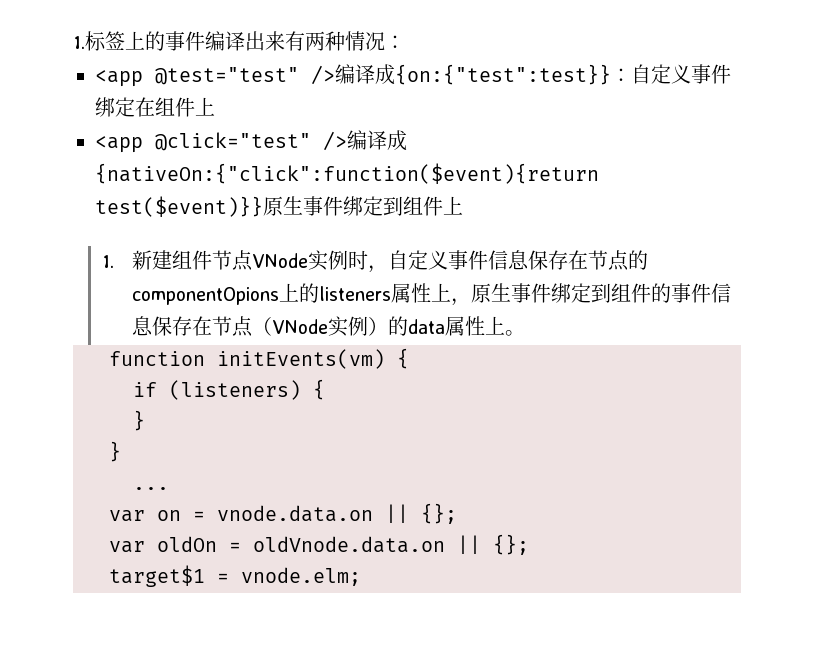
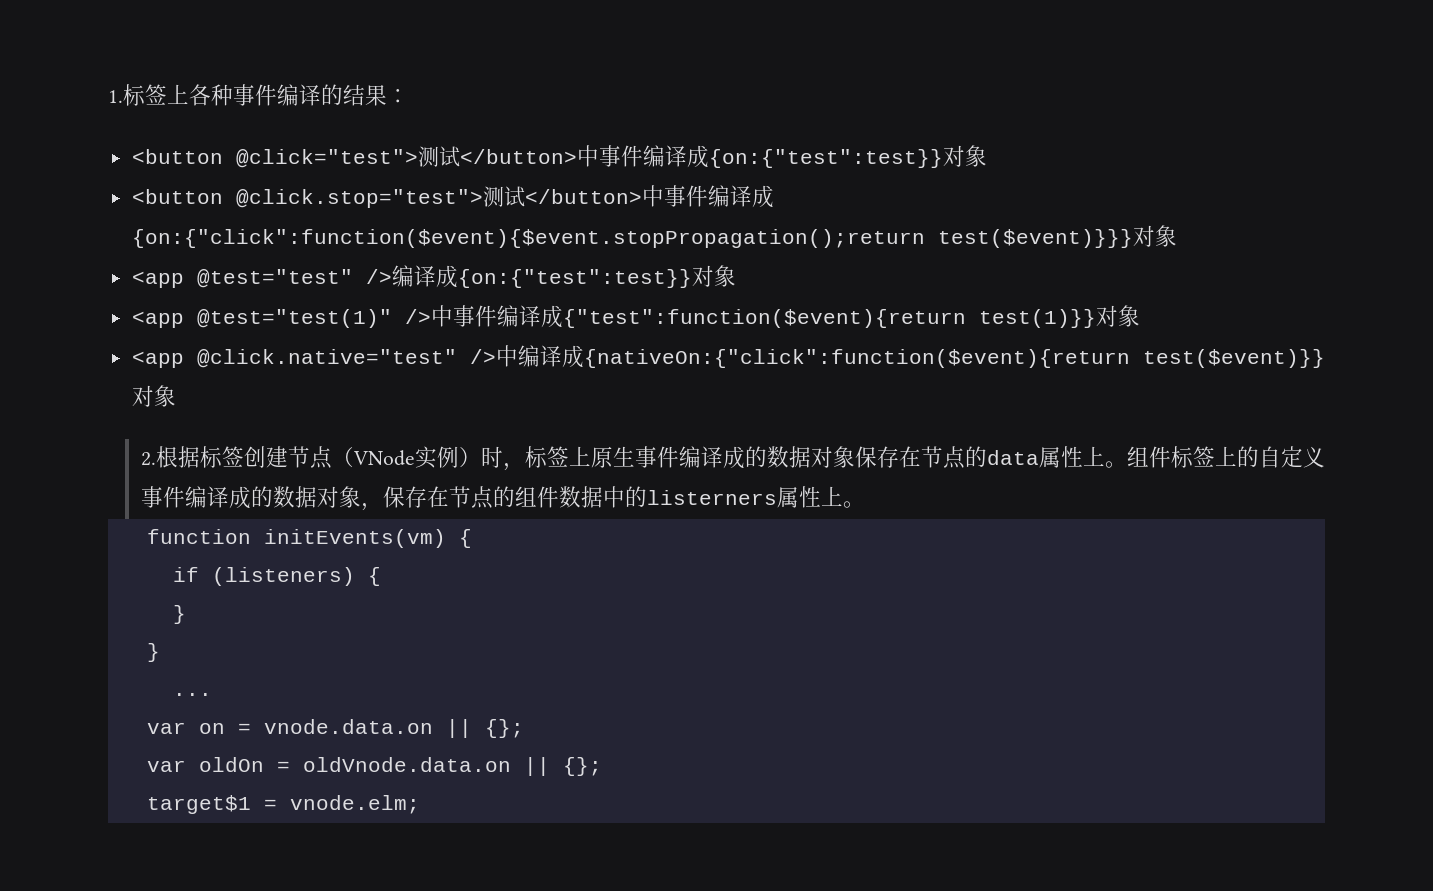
[145,31,405,51] 的事件编译出来有两种情况： -> [189,84,409,106] [131,145,987,168] [131,185,774,208] [131,225,1177,248] 各种事件编译的结果： // <button @click="test">测试</button>中事件编译成{on:{"test":test}}对象 // <button @click.stop="test">测试</button>中事件编译成{on:{"click":function($event){$event.stopPropagation();return test($event)}}}对象
[611,64,731,84] [95,97,215,117] [95,131,347,153] ：自定义事件绑定在组件上 // <app @click="test" /> -> [691,265,736,287] [131,305,1140,328] [131,345,518,368] 对象 // <app @test="test(1)" />中事件编译成{"test":function($event){return test(1)}}对象 // <app @click.native="test" />中
[263,196,463,216] [102,250,648,273] [131,283,731,306] [131,316,445,337] 原生事件绑定到组件上 // 1.新建组件节点VNode实例时，自定义事件信息保存在节点的componentOpions上的listeners属性上，原生事件绑定到组件的事件信息保存在节点（VNode实例）的data -> [131,385,176,407] [140,446,1325,471] [140,486,777,511] 对象 // 2.根据标签创建节点（VNode实例）时，标签上原生事件编译成的数据对象保存在节点的data属性上。组件标签上的自定义事件编译成的数据对象，保存在节点的组件数据中的listerners

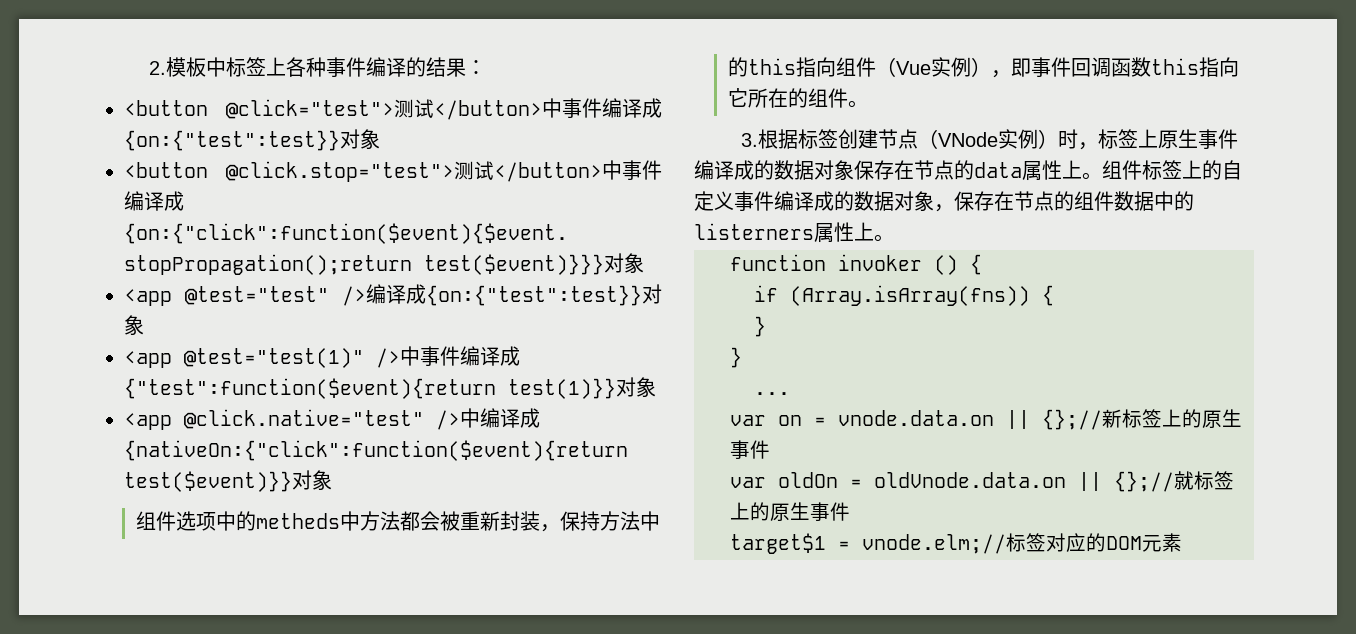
[108,90,123,103] 1. -> [149,57,227,77] 2.模板中
[140,452,156,466] 2. -> [136,511,661,532] [728,57,1240,78] [728,88,869,108] [741,133,759,147] 组件选项中的metheds中方法都会被重新封装，保持方法中的this指向组件（Vue实例），即事件回调函数this指向它所在的组件。 // 3.
[263,529,446,548] initEvents(vm) -> [838,254,958,275] invoker ()
[211,567,355,586] (listeners) -> [790,285,1030,306] (Array.isArray(fns))
[484,719,524,738] {}; -> [1042,409,1242,430] [730,440,770,459] {};//新标签上的原生事件
[562,757,602,776] [146,795,420,814] {}; // target$1 = vnode.elm; -> [1114,471,1234,492] [730,502,850,521] [730,533,1182,554] {};//就标签上的原生事件 // target$1 = vnode.elm;//标签对应的DOM元素

